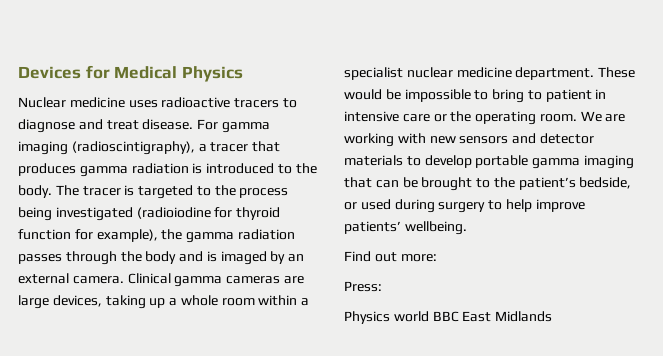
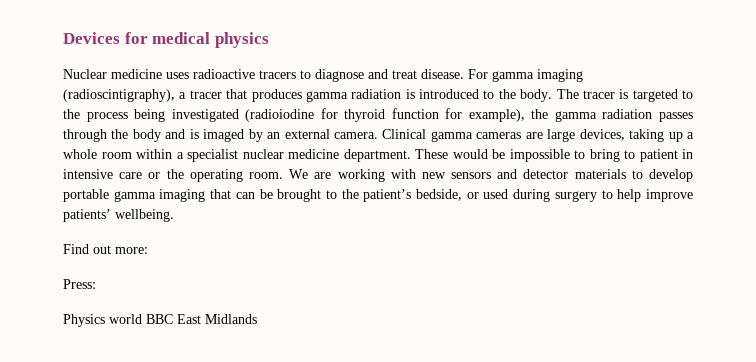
[114,66,243,82] Medical Physics -> [152,32,269,48] medical physics

